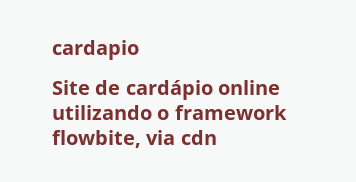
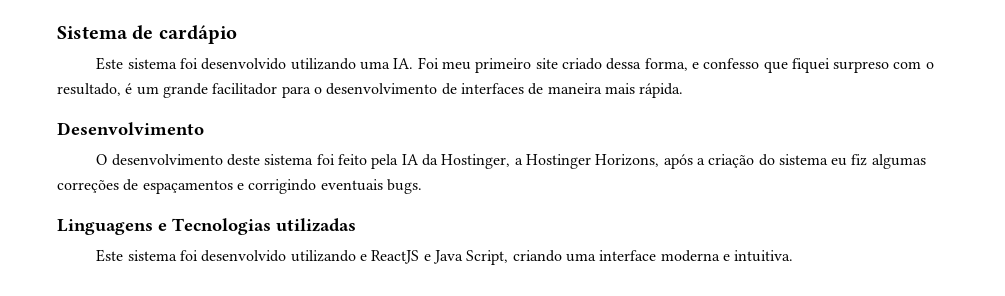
[52,40,139,60] [52,80,90,95] cardapio // Site -> [57,26,128,39] Sistema
[217,80,280,95] [52,105,287,120] [52,130,217,148] online utilizando o framework flowbite, via cdn -> [96,57,934,73] [57,83,684,98] [57,122,204,135] [96,154,926,169] [57,179,422,194] [57,218,356,235] [96,249,794,265] // Este sistema foi desenvolvido utilizando uma IA. Foi meu primeiro site criado dessa forma, e confesso que fiquei surpreso com o resultado, é um grande facilitador para o desenvolvimento de interfaces de maneira mais rápida. // Desenvolvimento // O desenvolvimento deste sistema foi feito pela IA da Hostinger, a Hostinger Horizons, após a criação do sistema eu fiz algumas correções de espaçamentos e corrigindo eventuais bugs. // Linguagens e Tecnologias utilizadas // Este sistema foi desenvolvido utilizando e ReactJS e Java Script, criando uma interface moderna e intuitiva.

